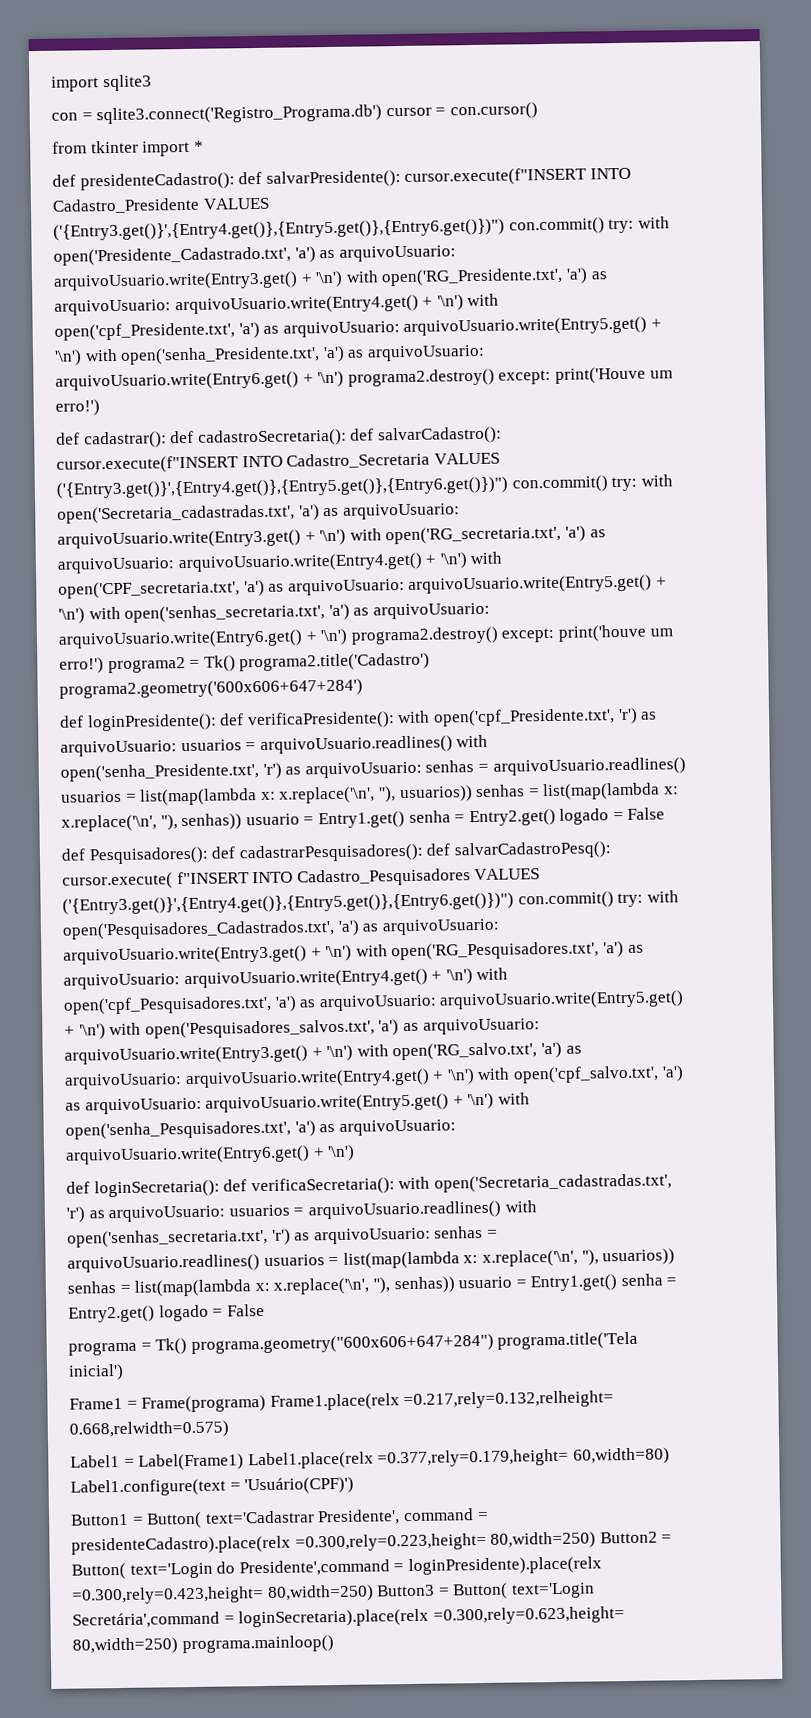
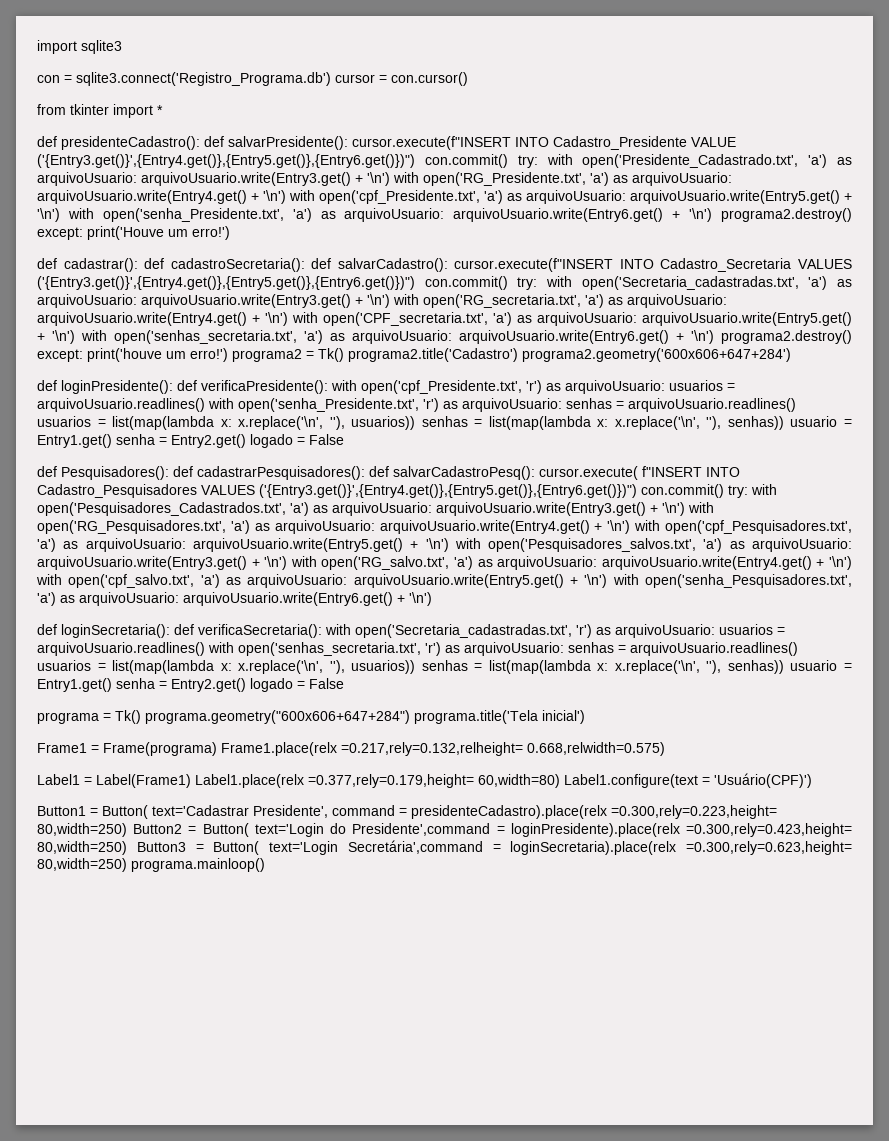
[202,197,270,210] VALUES -> [691,137,736,147] VALUE

